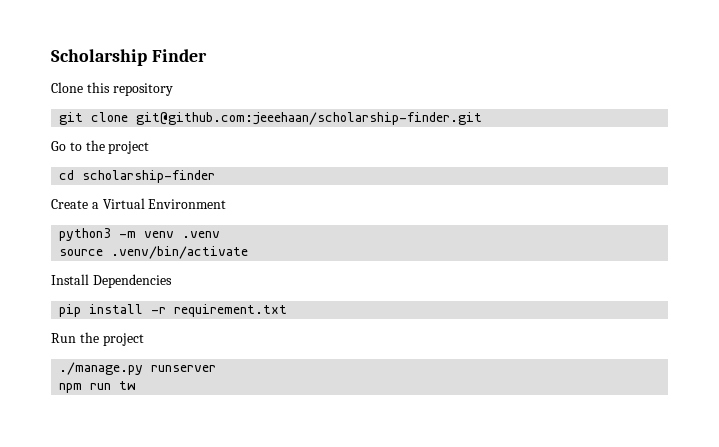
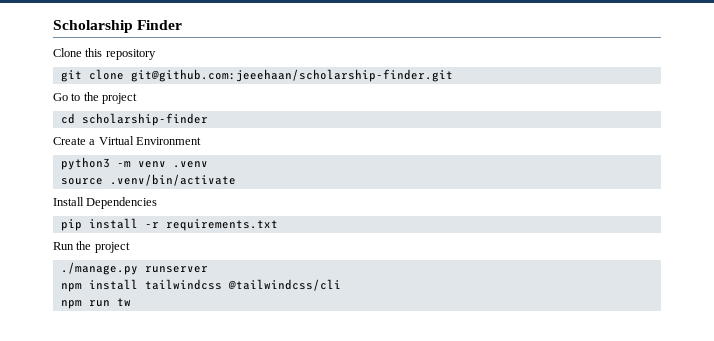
[174,304,288,317] requirement.txt -> [165,219,278,231] requirements.txt
(217, 368) none -> [60,279,341,292] // npm install tailwindcss @tailwindcss/cli

